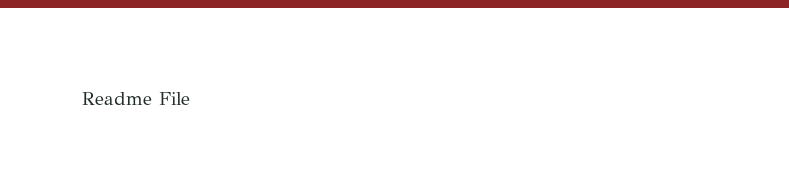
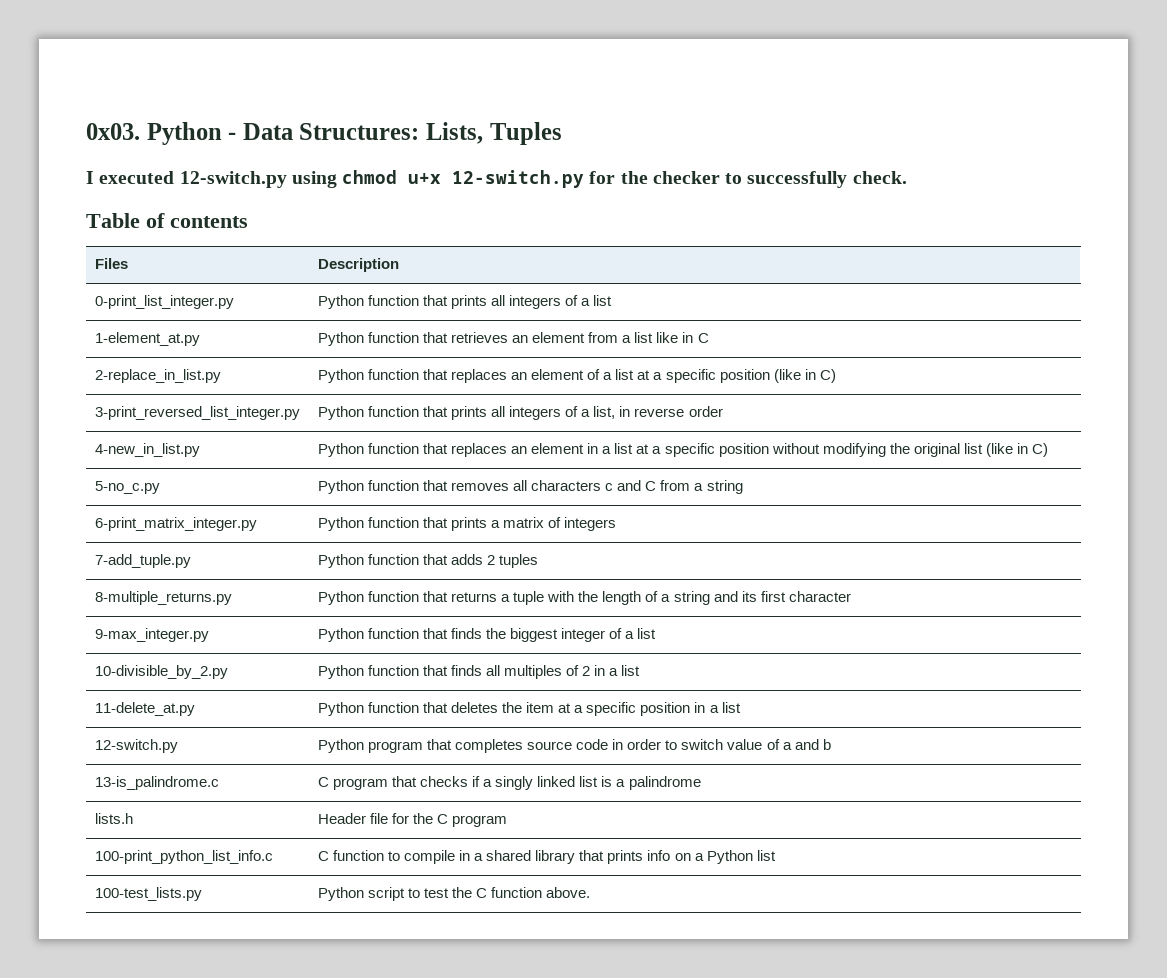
[82,92,190,105] Readme File -> [86,122,562,145] [86,170,907,188] [86,213,248,228] [94,258,128,269] [317,258,399,272] [94,295,234,309] [317,295,613,309] [94,332,200,346] [317,332,709,346] [94,369,221,383] [317,369,836,383] [94,406,300,420] [317,406,723,420] [94,443,200,457] [317,443,1048,457] [94,481,160,494] [317,480,743,494] [94,517,257,531] [317,517,617,531] [94,554,191,568] [317,554,539,568] [94,591,232,605] [317,591,851,605] [94,628,209,642] [317,628,657,642] [94,665,228,679] [317,665,641,679] [94,702,195,716] [317,702,741,716] [94,739,178,753] [317,739,831,753] [94,776,219,790] [317,776,701,790] [94,813,133,824] [317,813,508,827] [94,850,273,864] [317,850,776,864] [94,887,202,901] [317,887,591,901] 0x03. Python - Data Structures: Lists, Tuples // I executed 12-switch.py using chmod u+x 12-switch.py for the checker to successfully check. // Table of contents // Files | Description // 0-print_list_integer.py | Python function that prints all integers of a list // 1-element_at.py | Python function that retrieves an element from a list like in C // 2-replace_in_list.py | Python function that replaces an element of a list at a specific position (like in C) // 3-print_reversed_list_integer.py | Python function that prints all integers of a list, in reverse order // 4-new_in_list.py | Python function that replaces an element in a list at a specific position without modifying the original list (like in C) // 5-no_c.py | Python function that removes all characters c and C from a string // 6-print_matrix_integer.py | Python function that prints a matrix of integers // 7-add_tuple.py | Python function that adds 2 tuples // 8-multiple_returns.py | Python function that returns a tuple with the length of a string and its first character // 9-max_integer.py | Python function that finds the biggest integer of a list // 10-divisible_by_2.py | Python function that finds all multiples of 2 in a list // 11-delete_at.py | Python function that deletes the item at a specific position in a list // 12-switch.py | Python program that completes source code in order to switch value of a and b // 13-is_palindrome.c | C program that checks if a singly linked list is a palindrome // lists.h | Header file for the C program // 100-print_python_list_info.c | C function to compile in a shared library that prints info on a Python list // 100-test_lists.py | Python script to test the C function above.

